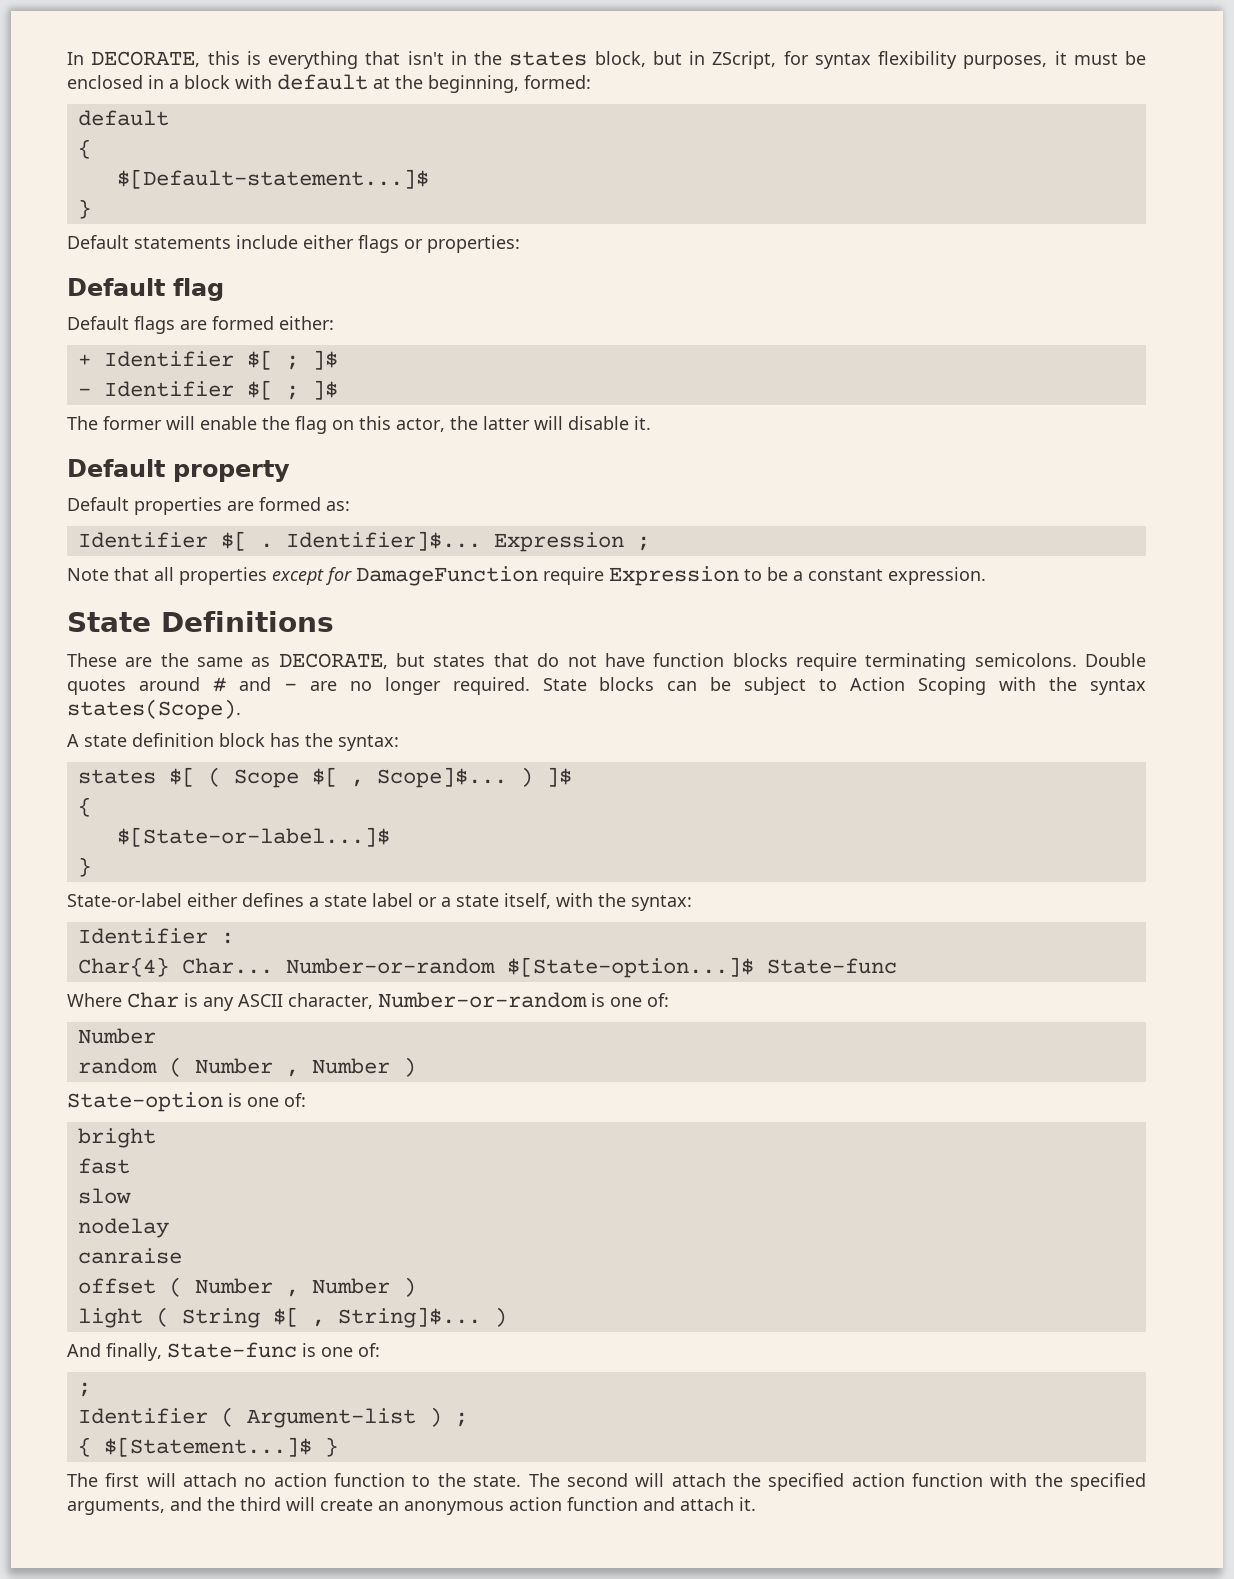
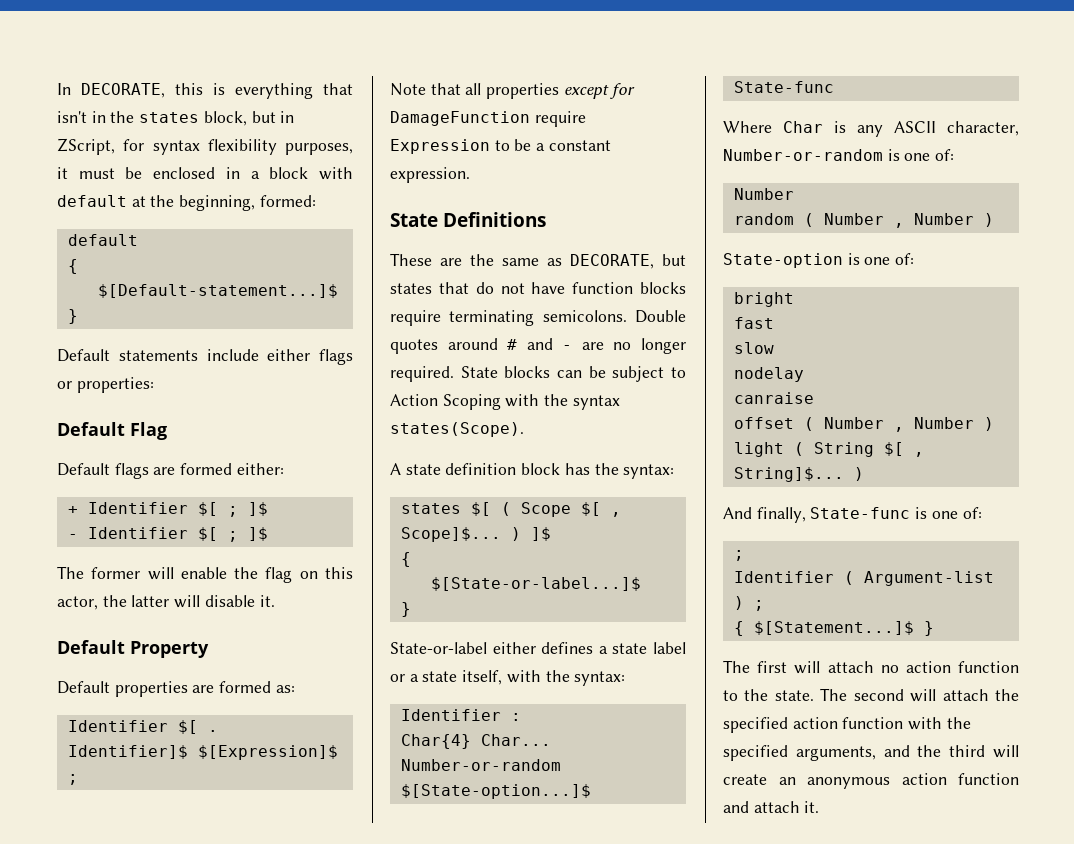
[173,278,224,301] flag -> [130,422,167,440] Flag
[173,460,290,482] property -> [130,641,209,658] Property
[285,531,624,552] Identifier]$... Expression -> [67,745,338,760] Identifier]$ $[Expression]$

